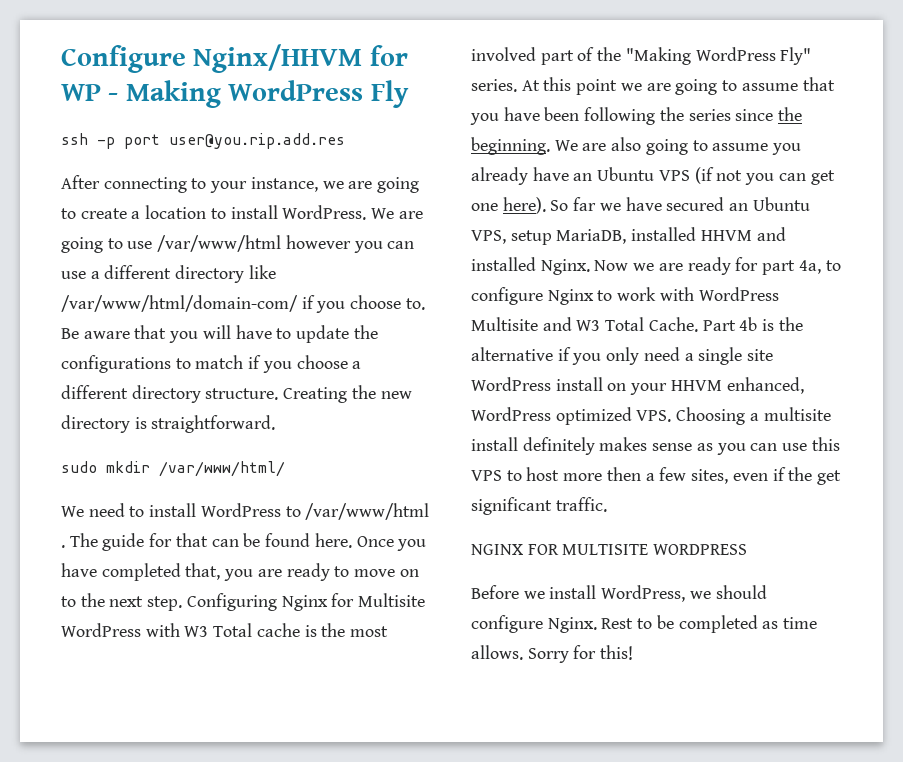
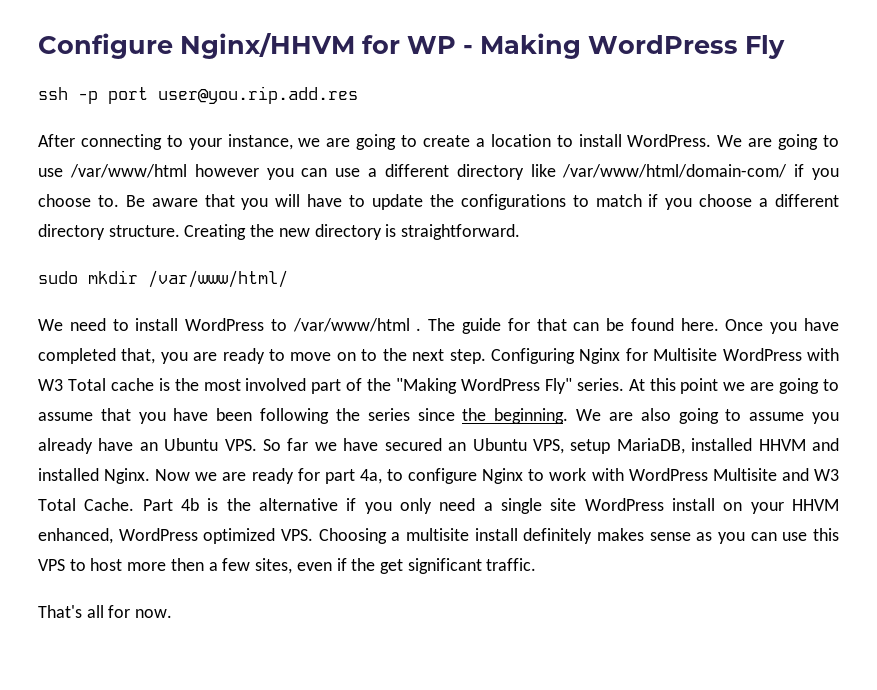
[658,167,835,185] [471,197,546,214] VPS (if not you can get one here). -> [224,439,257,451] VPS.
[471,544,748,555] [471,585,767,602] [471,615,818,633] [471,645,634,663] NGINX FOR MULTISITE WORDPRESS // Before we install WordPress, we should configure Nginx. Rest to be completed as time allows. Sorry for this! -> [38,605,173,618] That's all for now.

